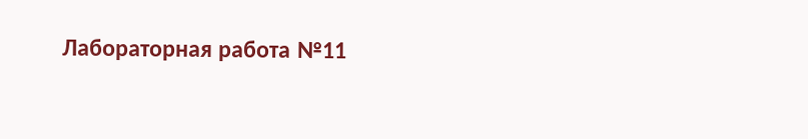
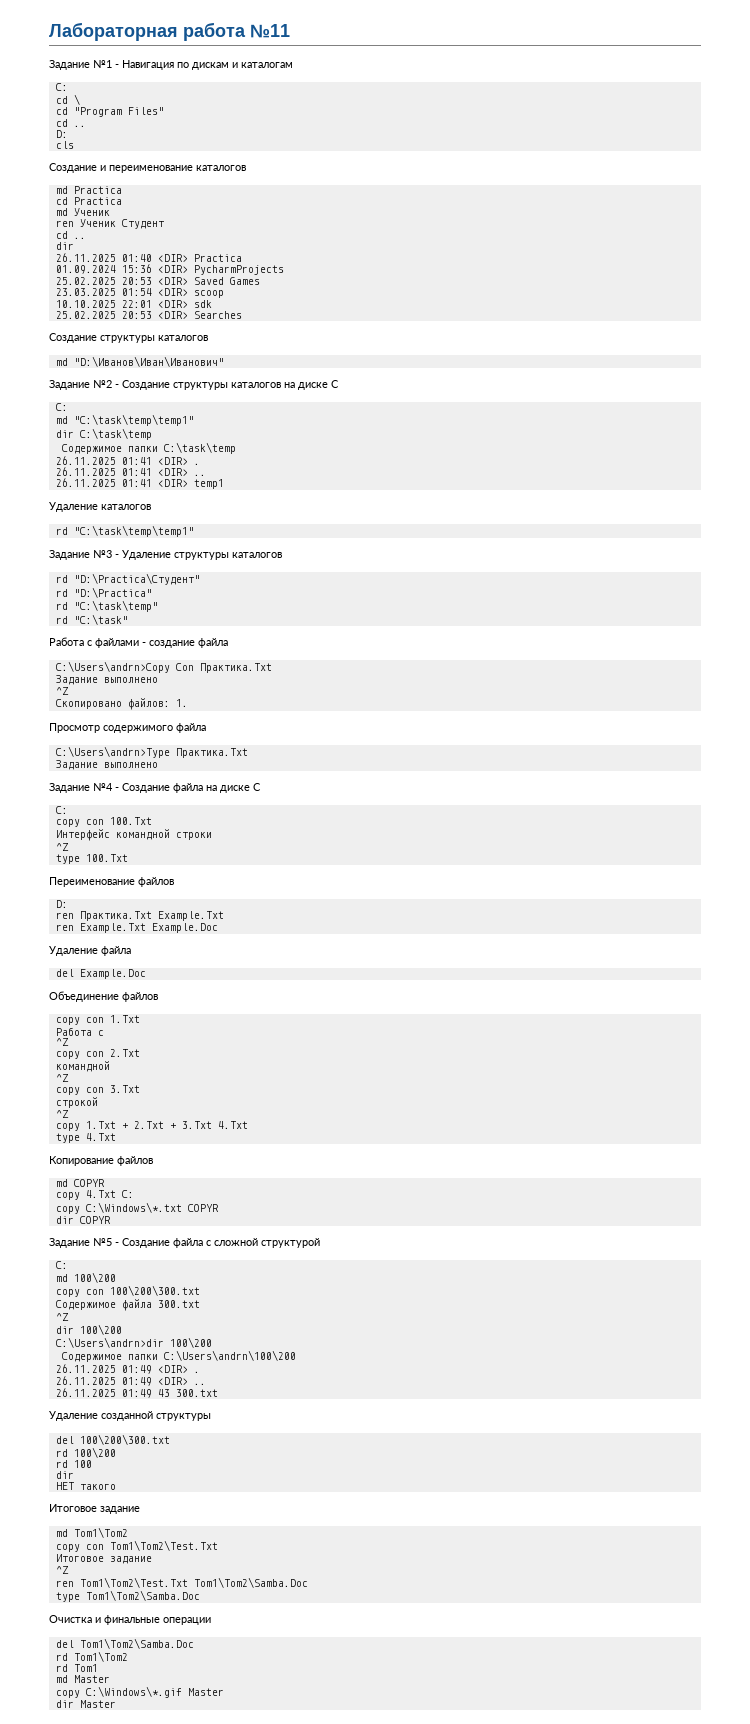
(347, 50) none -> [49,60,293,70] [55,83,68,91] [55,94,80,105] [55,107,164,117] [55,119,86,127] [55,130,68,138] [55,141,74,149] [49,163,246,173] [55,186,122,194] [55,197,122,205] [55,208,110,216] [55,219,164,229] [55,231,86,239] [55,242,74,250] [55,253,242,262] [55,264,284,275] [55,277,260,285] [55,288,224,298] [55,300,212,308] [55,311,242,319] [49,333,208,343] [55,356,224,367] [49,380,339,390] [55,403,68,411] [55,414,194,426] [55,428,152,440] [61,442,236,454] [55,456,200,465] [55,467,206,476] [55,478,224,489] [49,502,151,512] [55,525,194,537] [49,550,282,560] [55,573,200,585] [55,587,152,598] [55,600,158,612] [55,614,128,625] [49,637,228,648] [55,661,272,673] [55,675,158,685] [55,687,69,695] [55,698,188,710] [49,723,206,733] [55,746,248,758] [55,760,158,770] [49,783,261,793] [55,806,68,814] [55,817,152,827] [55,829,212,841] [55,843,69,851] [55,854,128,864] [49,877,174,887] [55,900,68,908] [55,911,224,921] [55,923,218,933] [49,946,131,956] [55,969,146,979] [49,991,158,1002] [55,1015,140,1025] [55,1027,104,1036] [55,1038,69,1046] [55,1049,140,1059] [55,1061,110,1072] [55,1074,69,1082] [55,1085,140,1095] [55,1097,98,1108] [55,1110,69,1118] [55,1121,248,1131] [55,1133,116,1143] [49,1156,153,1166] [55,1179,105,1187] [55,1190,134,1200] [55,1202,219,1214] [55,1216,111,1224] [49,1238,320,1248] [55,1261,68,1269] [55,1272,116,1283] [55,1285,200,1297] [55,1299,200,1311] [55,1313,69,1321] [55,1324,122,1335] [55,1337,212,1348] [61,1350,296,1362] [55,1364,200,1374] [55,1376,206,1386] [55,1388,218,1398] [49,1411,211,1421] [55,1434,170,1445] [55,1447,116,1458] [55,1460,92,1468] [55,1471,74,1479] [55,1482,116,1490] [49,1504,140,1514] [55,1527,128,1538] [55,1540,218,1552] [55,1554,152,1564] [55,1566,69,1574] [55,1577,308,1588] [55,1590,200,1602] [49,1615,211,1625] [55,1638,194,1649] [55,1651,128,1662] [55,1664,98,1672] [55,1675,110,1683] [55,1686,224,1698] [55,1700,116,1708] // Задание №1 - Навигация по дискам и каталогам // C: // cd \ // cd "Program Files" // cd .. // D: // cls // Создание и переименование каталогов // md Practica // cd Practica // md Ученик // ren Ученик Студент // cd .. // dir // 26.11.2025 01:40 <DIR> Practica // 01.09.2024 15:36 <DIR> PycharmProjects // 25.02.2025 20:53 <DIR> Saved Games // 23.03.2025 01:54 <DIR> scoop // 10.10.2025 22:01 <DIR> sdk // 25.02.2025 20:53 <DIR> Searches // Создание структуры каталогов // md "D:\Иванов\Иван\Иванович" // Задание №2 - Создание структуры каталогов на диске C // C: // md "C:\task\temp\temp1" // dir C:\task\temp // Содержимое папки C:\task\temp // 26.11.2025 01:41 <DIR> . // 26.11.2025 01:41 <DIR> .. // 26.11.2025 01:41 <DIR> temp1 // Удаление каталогов // rd "C:\task\temp\temp1" // Задание №3 - Удаление структуры каталогов // rd "D:\Practica\Студент" // rd "D:\Practica" // rd "C:\task\temp" // rd "C:\task" // Работа с файлами - создание файла // C:\Users\andrn>Copy Con Практика.Txt // Задание выполнено // ^Z // Скопировано файлов: 1. // Просмотр содержимого файла // C:\Users\andrn>Type Практика.Txt // Задание выполнено // Задание №4 - Создание файла на диске C // C: // copy con 100.Txt // Интерфейс командной строки // ^Z // type 100.Txt // Переименование файлов // D: // ren Практика.Txt Example.Txt // ren Example.Txt Example.Doc // Удаление файла // del Example.Doc // Объединение файлов // copy con 1.Txt // Работа с // ^Z // copy con 2.Txt // командной // ^Z // copy con 3.Txt // строкой // ^Z // copy 1.Txt + 2.Txt + 3.Txt 4.Txt // type 4.Txt // Копирование файлов // md COPYR // copy 4.Txt C: // copy C:\Windows\*.txt COPYR // dir COPYR // Задание №5 - Создание файла с сложной структурой // C: // md 100\200 // copy con 100\200\300.txt // Содержимое файла 300.txt // ^Z // dir 100\200 // C:\Users\andrn>dir 100\200 // Содержимое папки C:\Users\andrn\100\200 // 26.11.2025 01:49 <DIR> . // 26.11.2025 01:49 <DIR> .. // 26.11.2025 01:49 43 300.txt // Удаление созданной структуры // del 100\200\300.txt // rd 100\200 // rd 100 // dir // НЕТ такого // Итоговое задание // md Tom1\Tom2 // copy con Tom1\Tom2\Test.Txt // Итоговое задание // ^Z // ren Tom1\Tom2\Test.Txt Tom1\Tom2\Samba.Doc // type Tom1\Tom2\Samba.Doc // Очистка и финальные операции // del Tom1\Tom2\Samba.Doc // rd Tom1\Tom2 // rd Tom1 // md Master // copy C:\Windows\*.gif Master // dir Master

